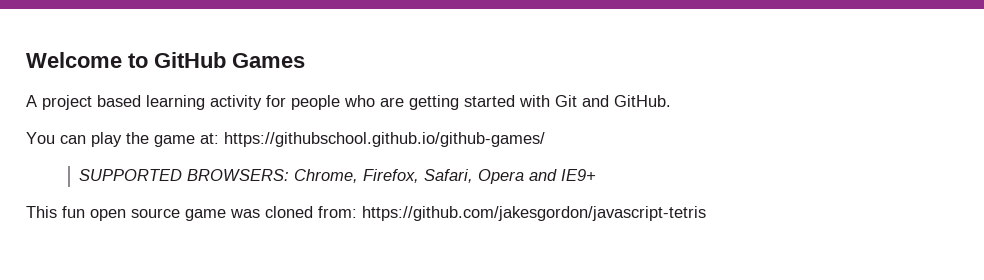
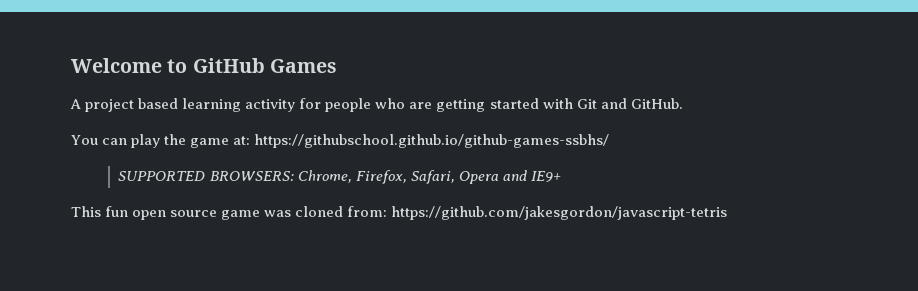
[224,132,545,147] https://githubschool.github.io/github-games/ -> [254,134,610,148] https://githubschool.github.io/github-games-ssbhs/

